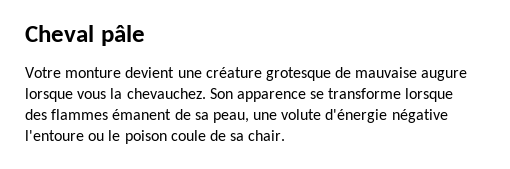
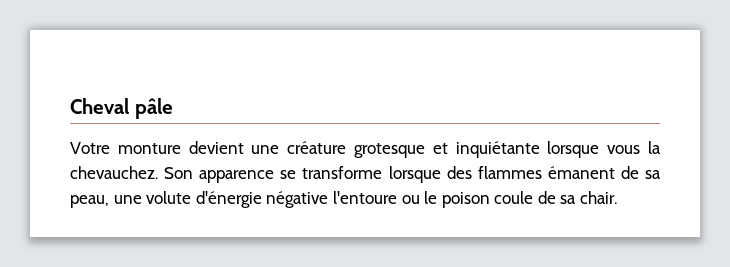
[335,67,468,81] de mauvaise augure -> [432,141,540,158] et inquiétante

